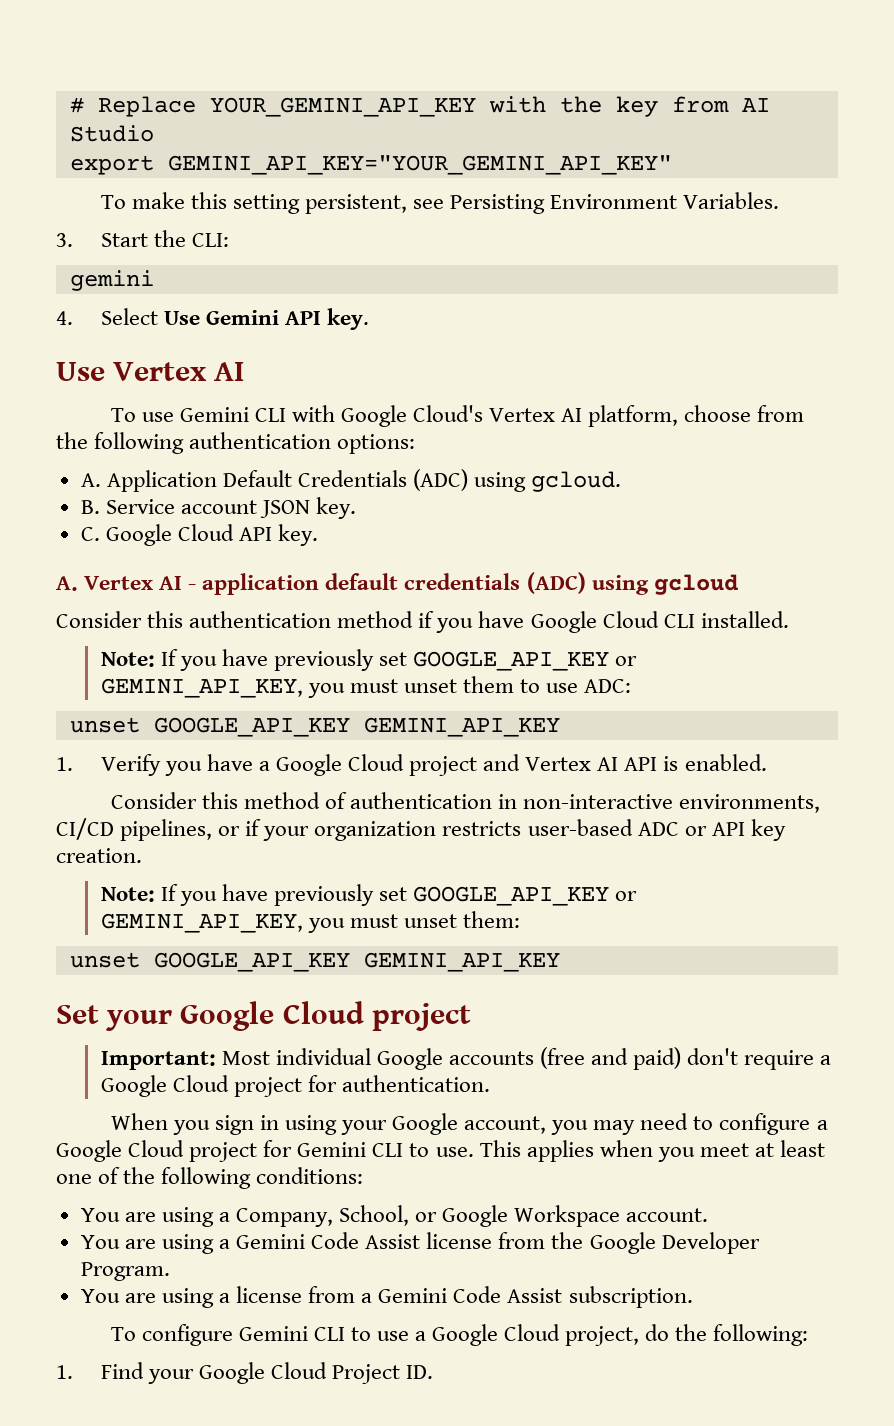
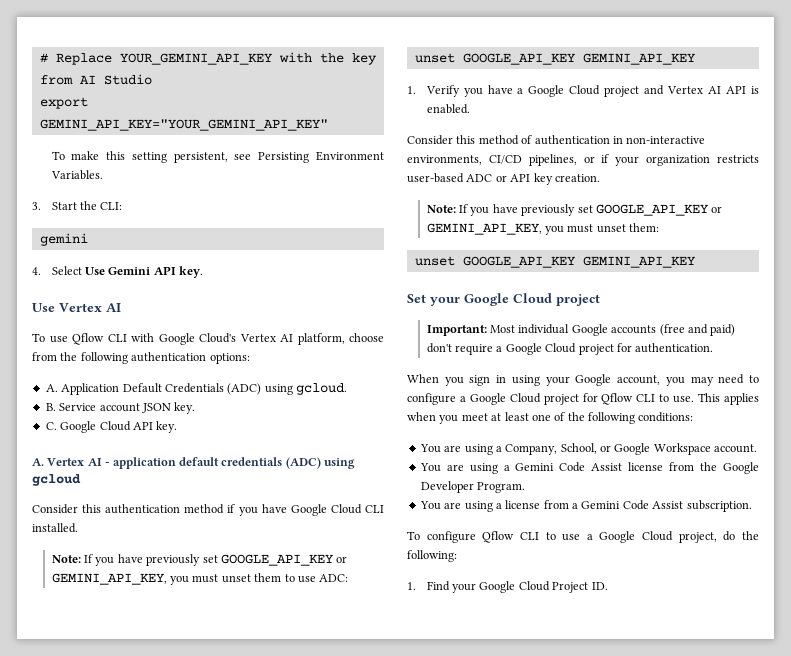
[179,407,249,422] Gemini -> [72,333,104,345] Qflow
[297,1142,367,1157] Gemini -> [601,393,634,405] Qflow
[238,1326,308,1341] Gemini -> [482,531,515,543] Qflow

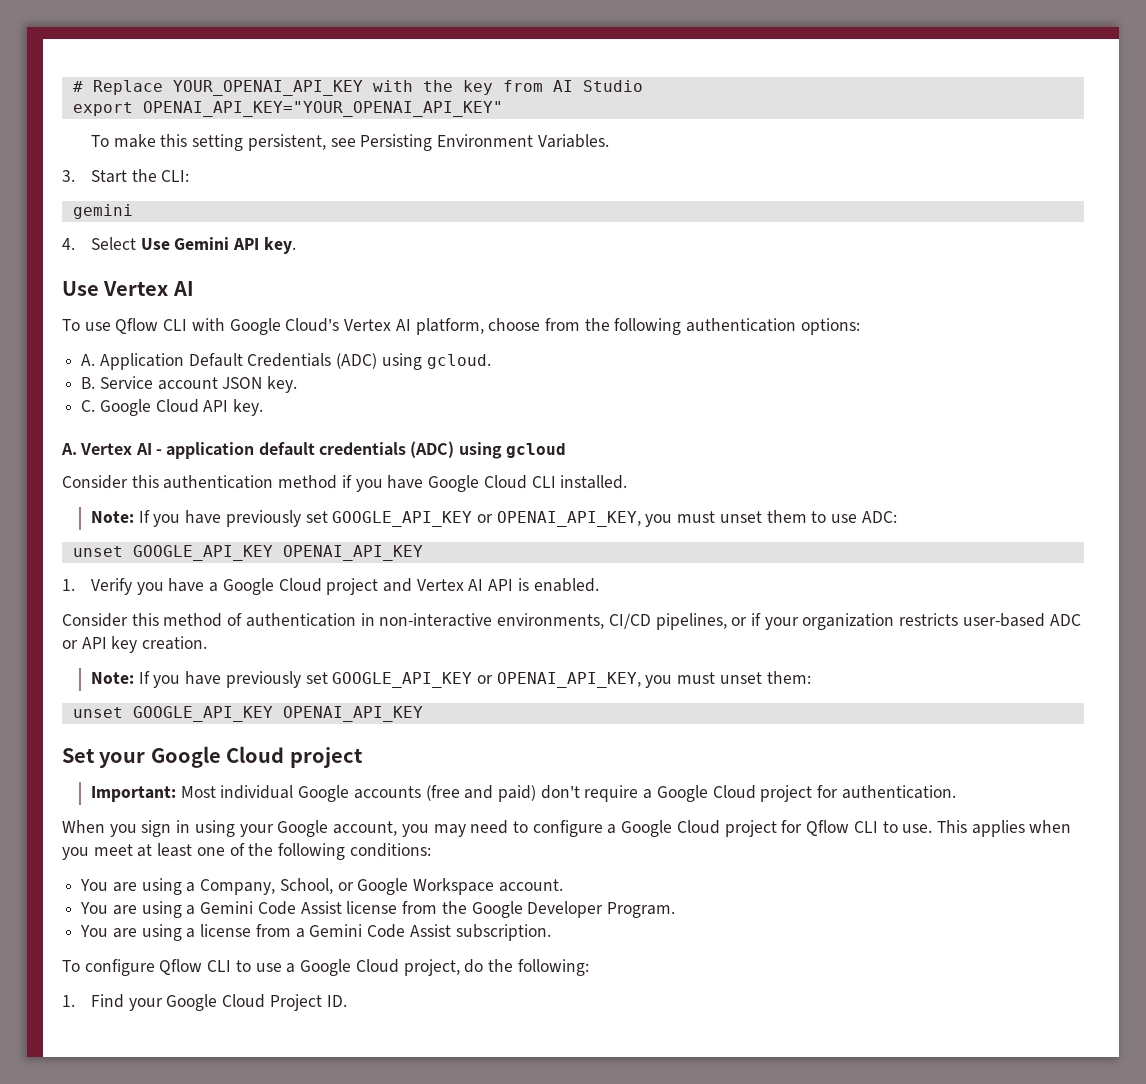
[119,53,272,65] YOUR_GEMINI_API_KEY -> [172,80,363,96] YOUR_OPENAI_API_KEY
[39,119,328,131] GEMINI_API_KEY="YOUR_GEMINI_API_KEY" -> [142,101,503,117] OPENAI_API_KEY="YOUR_OPENAI_API_KEY"
[51,573,167,585] GEMINI_API_KEY, -> [496,511,641,527] OPENAI_API_KEY,
[582,53,695,65] GEMINI_API_KEY -> [282,545,423,561] OPENAI_API_KEY
[426,223,542,235] GEMINI_API_KEY, -> [496,672,641,688] OPENAI_API_KEY,
[582,256,695,268] GEMINI_API_KEY -> [282,706,423,722] OPENAI_API_KEY

